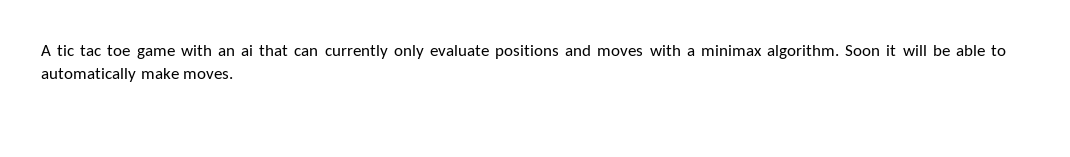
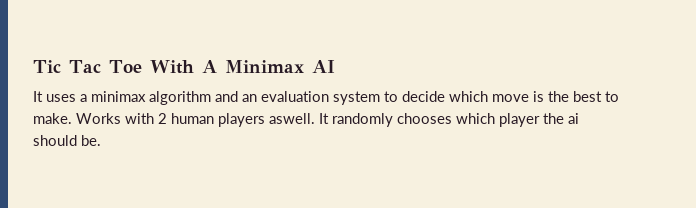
[41,45,1006,59] [41,68,234,82] A tic tac toe game with an ai that can currently only evaluate positions and moves with a minimax algorithm. Soon it will be able to automatically make moves. -> [33,60,335,74] [33,91,619,105] [33,113,579,127] [33,135,101,146] Tic Tac Toe With A Minimax AI // It uses a minimax algorithm and an evaluation system to decide which move is the best to make. Works with 2 human players aswell. It randomly chooses which player the ai should be.

